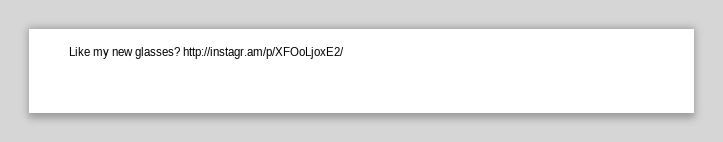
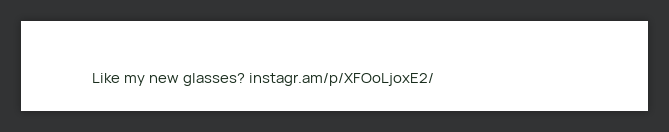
[183,47,345,59] http://instagr.am/p/XFOoLjoxE2/ -> [249,73,435,86] instagr.am/p/XFOoLjoxE2/

